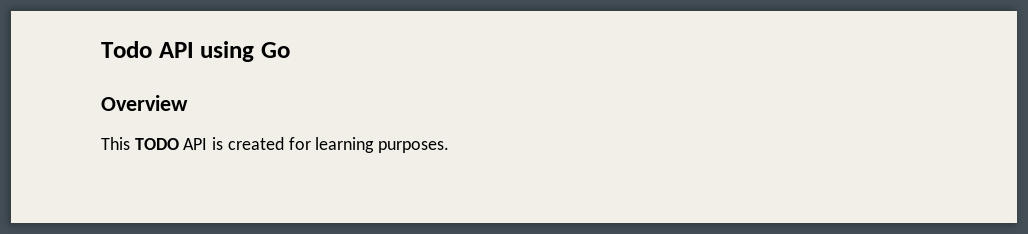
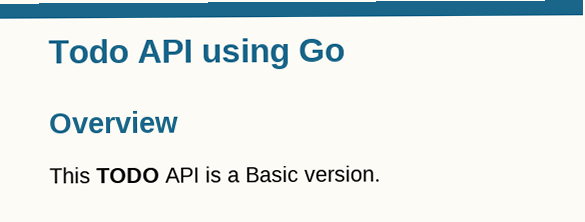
[227,137,450,153] created for learning purposes. -> [227,165,381,183] a Basic version.

